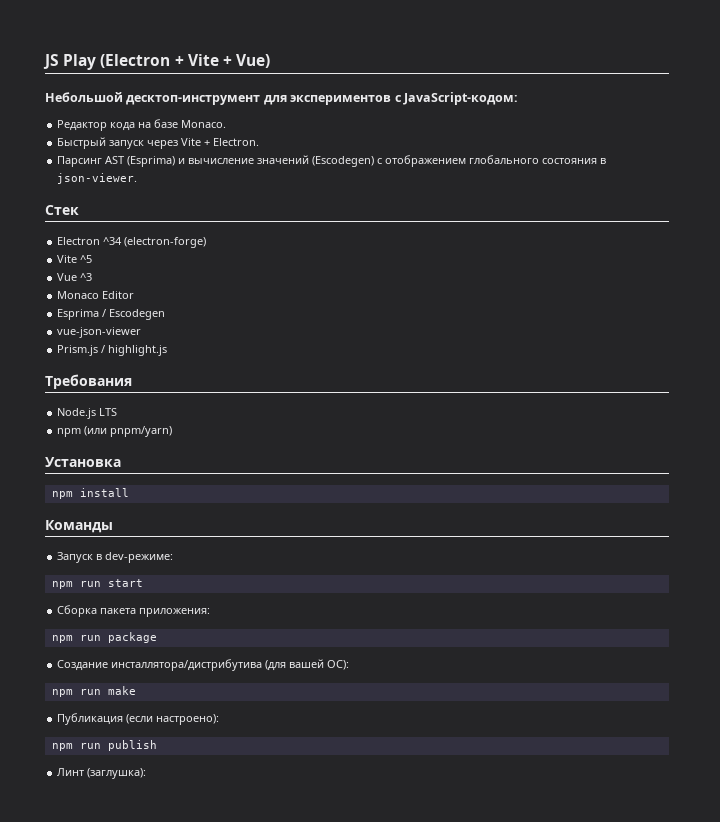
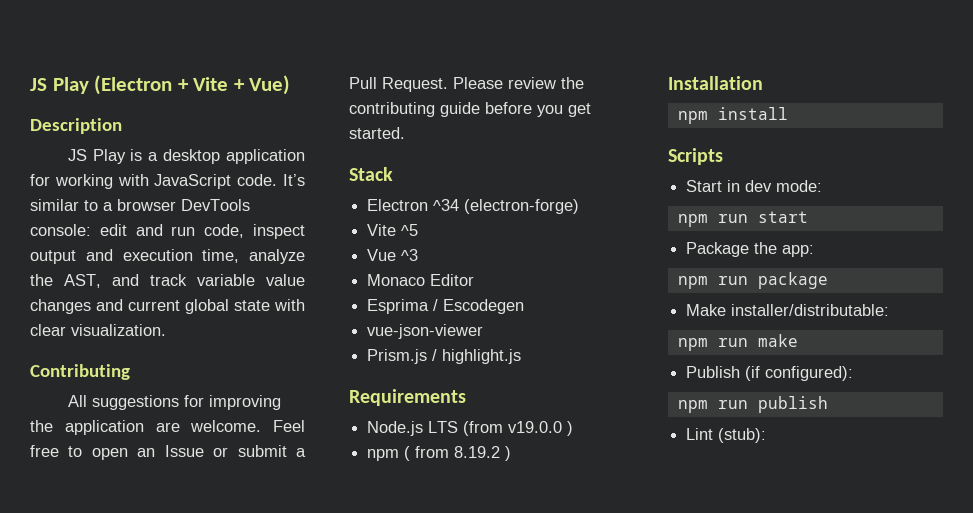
[45,92,518,105] [57,119,227,131] [57,137,260,149] [57,155,607,167] [57,173,138,184] [45,205,79,215] Небольшой десктоп‑инструмент для экспериментов с JavaScript-кодом: // Редактор кода на базе Monaco. // Быстрый запуск через Vite + Electron. // Парсинг AST (Esprima) и вычисление значений (Escodegen) с отображением глобального состояния в json-viewer. // Стек -> [30,118,122,134] [67,149,305,164] [30,174,305,189] [30,199,250,211] [30,224,305,239] [30,249,305,264] [30,274,305,288] [30,299,305,314] [30,324,166,336] [30,364,130,380] [67,395,281,410] [30,420,305,435] [30,445,306,460] [349,77,584,92] [349,102,591,117] [349,127,405,139] [349,167,393,181] Description // JS Play is a desktop application for working with JavaScript code. It’s similar to a browser DevTools console: edit and run code, inspect output and execution time, analyze the AST, and track variable value changes and current global state with clear visualization. // Contributing // All suggestions for improving the application are welcome. Feel free to open an Issue or submit a Pull Request. Please review the contributing guide before you get started. // Stack
[45,374,132,389] Требования -> [349,389,466,406] Requirements
[57,426,173,437] [45,457,121,467] [51,488,129,499] [45,520,113,533] [57,552,174,563] // npm (или pnpm/yarn) // Установка // npm install // Команды // Запуск в dev-режиме: -> [463,421,574,436] [367,446,512,461] [668,76,763,90] [677,107,788,124] [668,148,723,165] [686,180,823,192] (from v19.0.0 ) // npm ( from 8.19.2 ) // Installation // npm install // Scripts // Start in dev mode:
[57,605,211,617] Сборка пакета приложения: -> [686,242,815,257] Package the app:
[57,659,350,671] Создание инсталлятора/дистрибутива (для вашей ОС): -> [686,304,890,316] Make installer/distributable:
[57,713,220,725] Публикация (если настроено): -> [686,366,854,381] Publish (if configured):
[57,768,147,779] Линт (заглушка): -> [686,428,767,443] Lint (stub):

